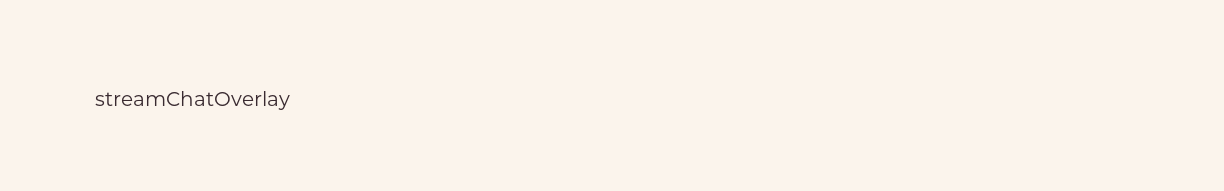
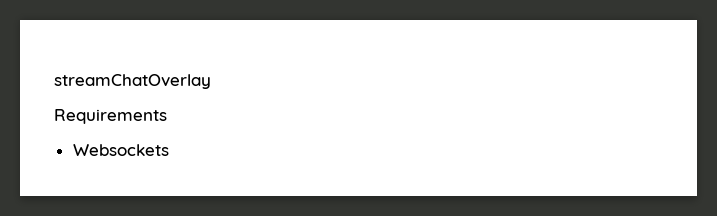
(290, 100) none -> [54,109,167,124] [72,144,169,156] // Requirements // Websockets

